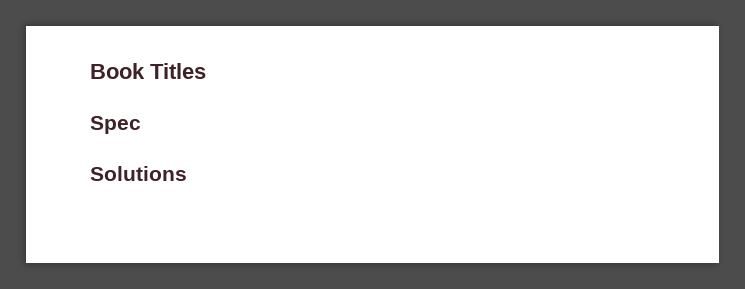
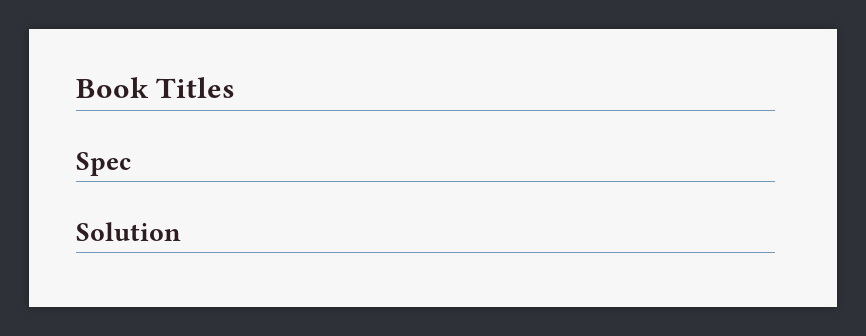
[90,166,187,181] Solutions -> [76,222,181,241] Solution

